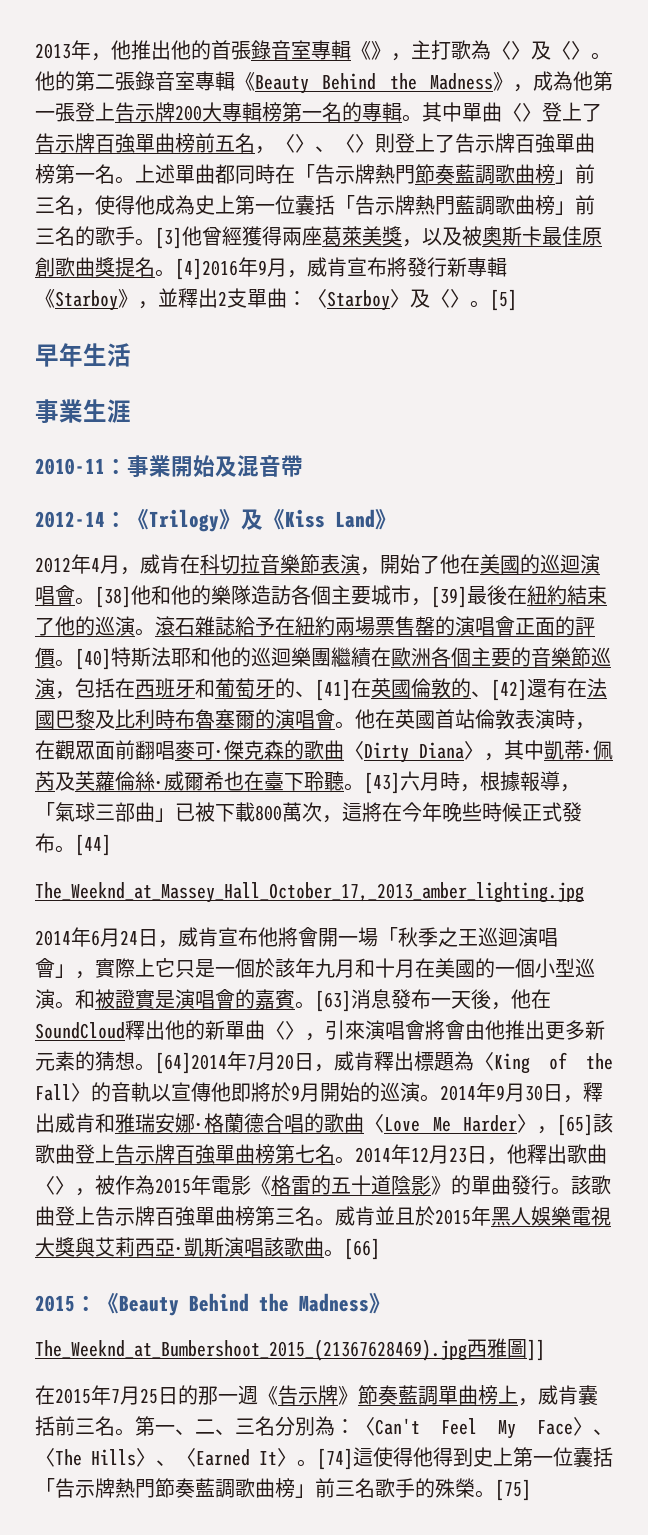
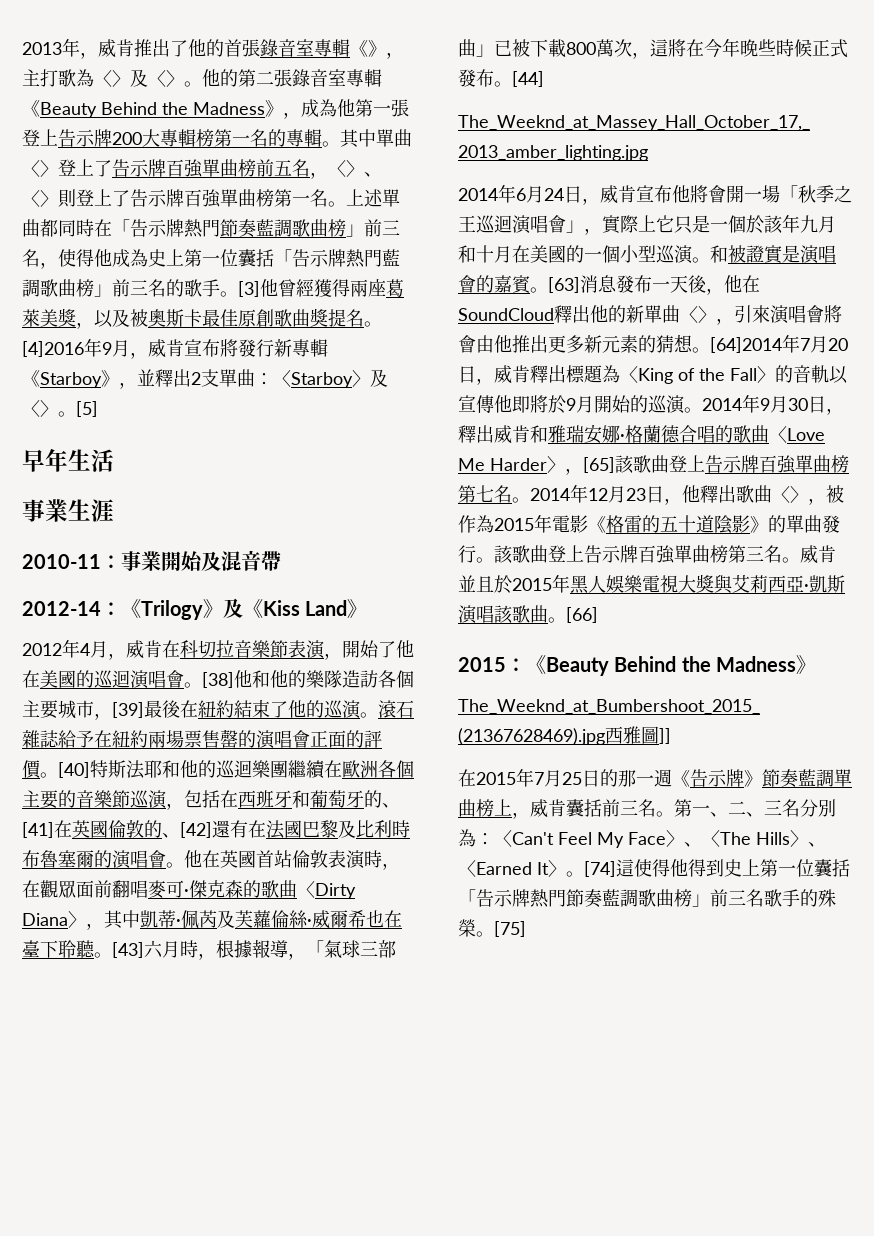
[111,40,171,60] 他推出 -> [98,39,188,58] 威肯推出了

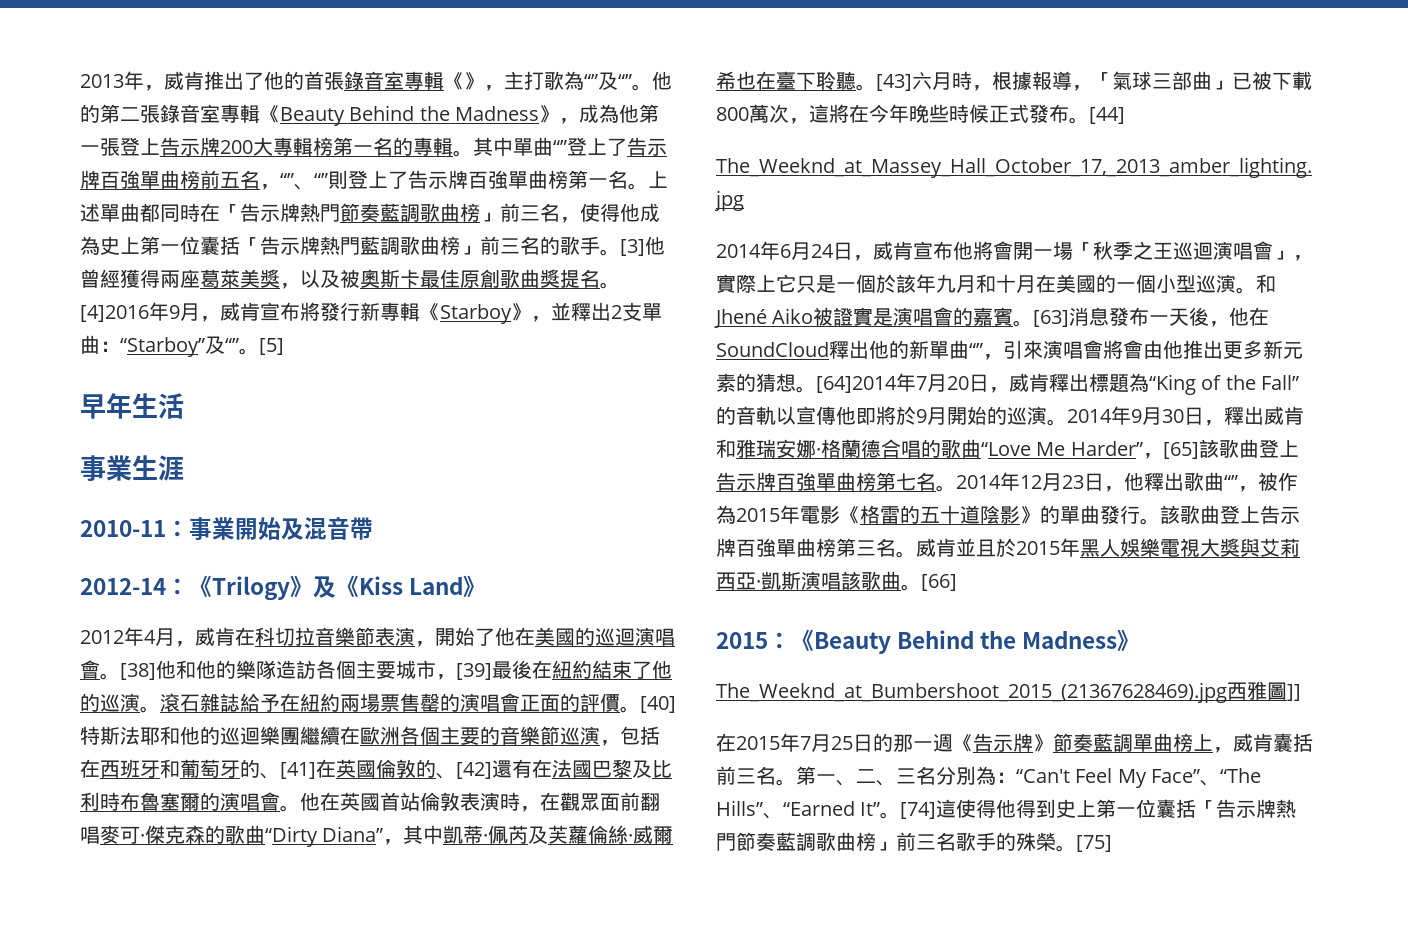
[94,69,184,87] 〈〉及〈〉 -> [584,72,632,90] “”及“”
[22,160,58,177] 〈〉 -> [553,140,567,154] “”
[328,160,382,177] [22,190,58,207] 〈〉、〈〉 -> [280,173,328,190] “”、“”
[273,369,388,388] [22,400,58,417] 〈Starboy〉及〈〉 -> [120,336,239,357] “Starboy”及“”
[297,881,356,899] [22,911,86,928] 〈Dirty Diana〉 -> [265,826,384,847] “Dirty Diana”
(728, 254) none -> [714,308,814,328] Jhené Aiko
[680,306,716,323] 〈〉 -> [969,343,983,357] “”
[620,366,673,384] 〈King -> [1149,374,1196,395] “King
[730,366,775,383] Fall〉 -> [1261,375,1300,390] Fall”
[769,426,825,443] [458,456,565,473] 〈Love Me Harder〉 -> [981,441,1143,456] “Love Me Harder”
[772,486,808,503] 〈〉 -> [1224,475,1238,489] “”
[494,830,554,847] 〈Can't -> [1016,769,1070,783] “Can't
[628,830,826,847] [458,860,566,877] Face〉、〈The Hills〉、〈Earned It〉 -> [1151,768,1262,786] [716,800,881,819] Face”、“The Hills”、“Earned It”

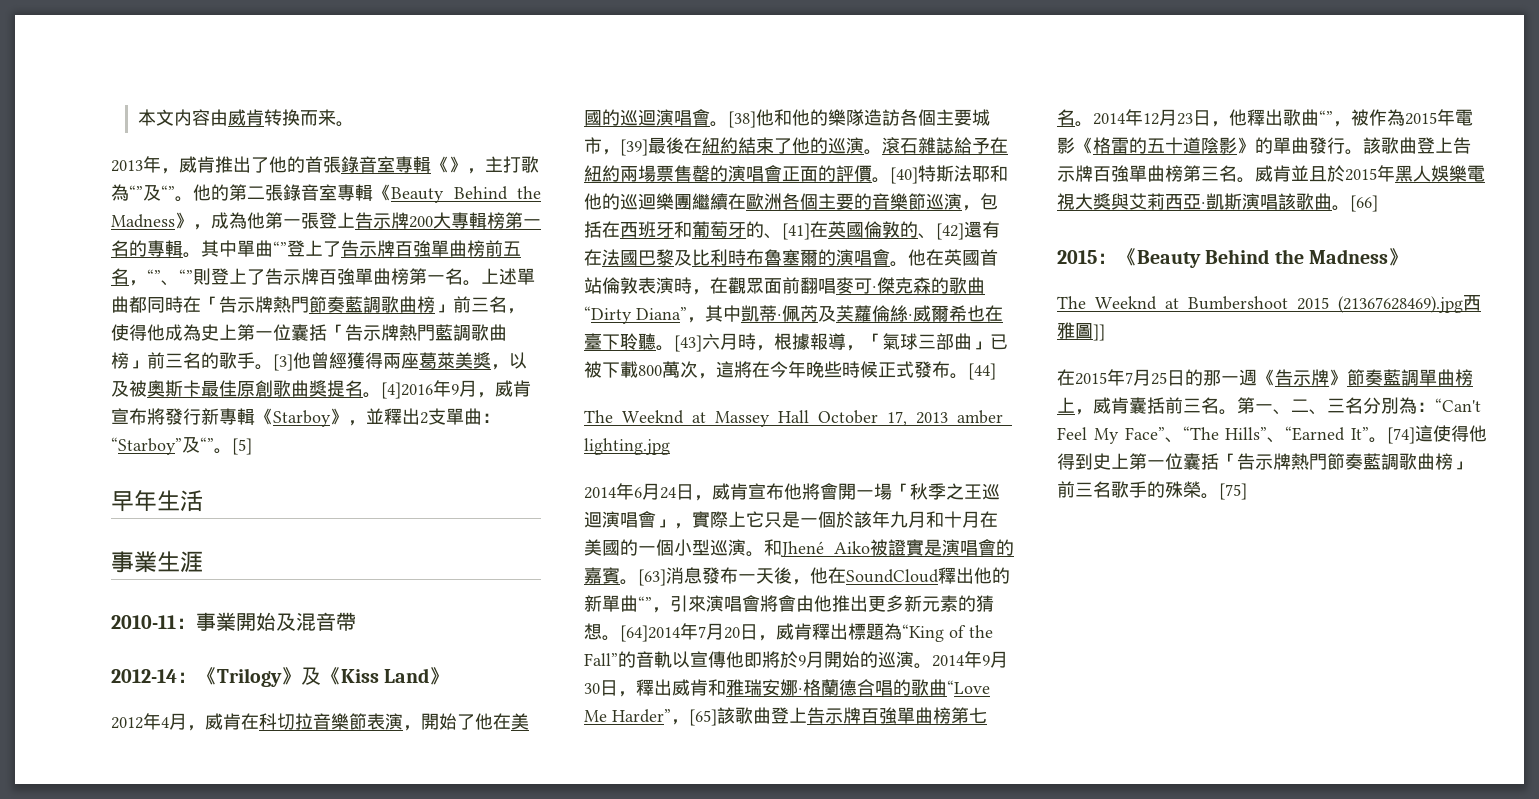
(80, 81) none -> [137,109,354,127] 本文内容由威肯转换而来。 //

